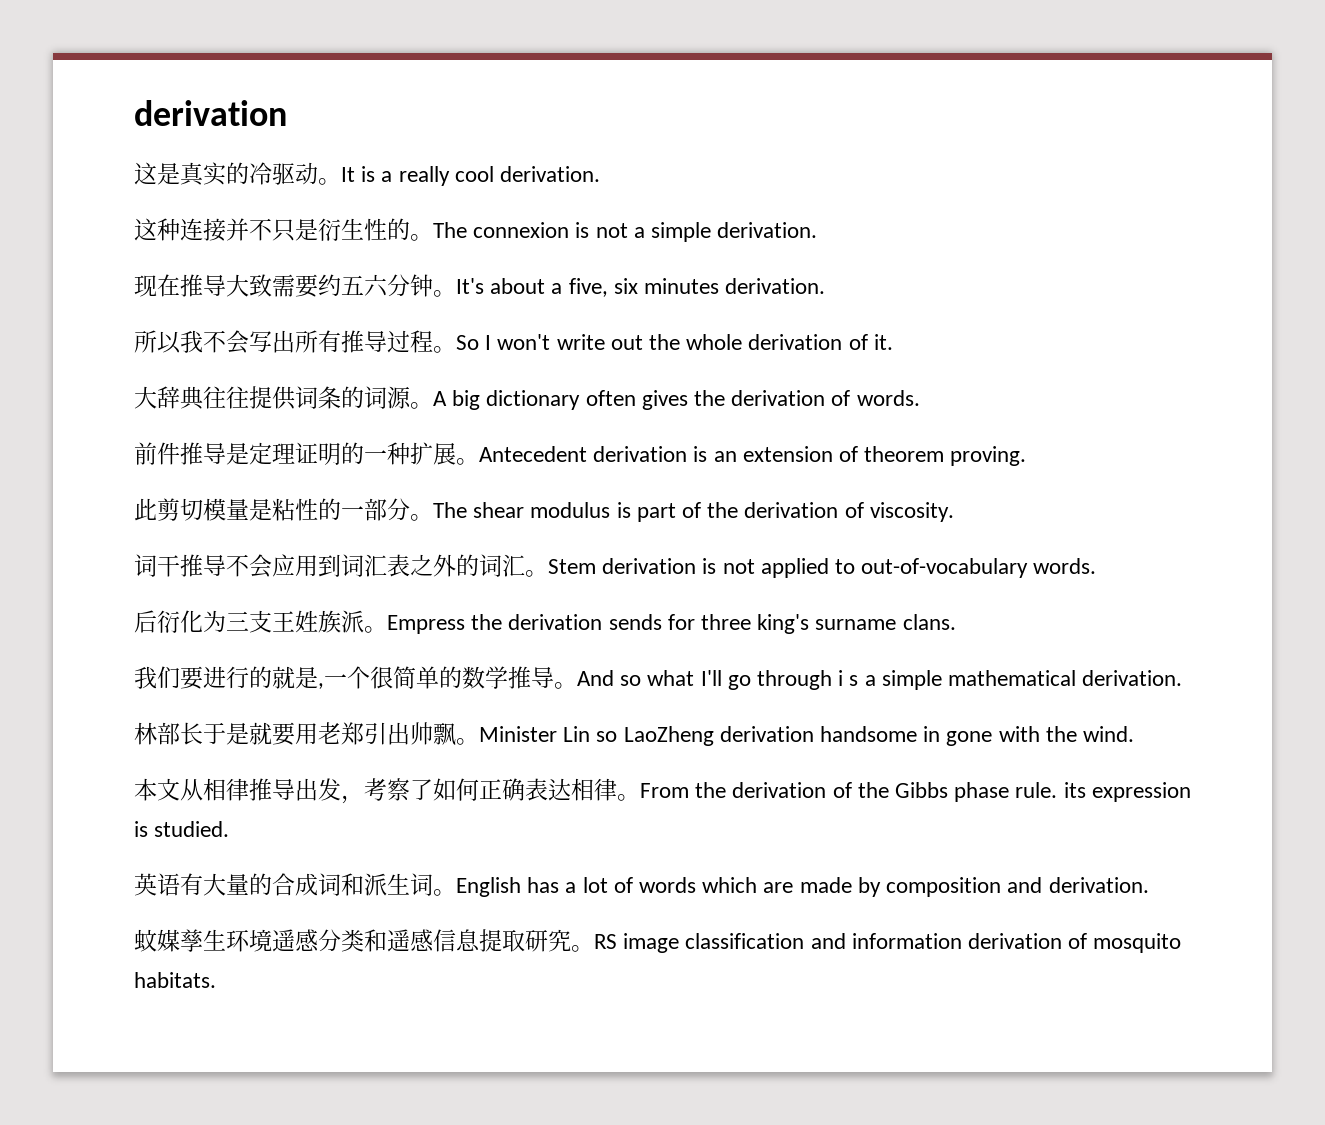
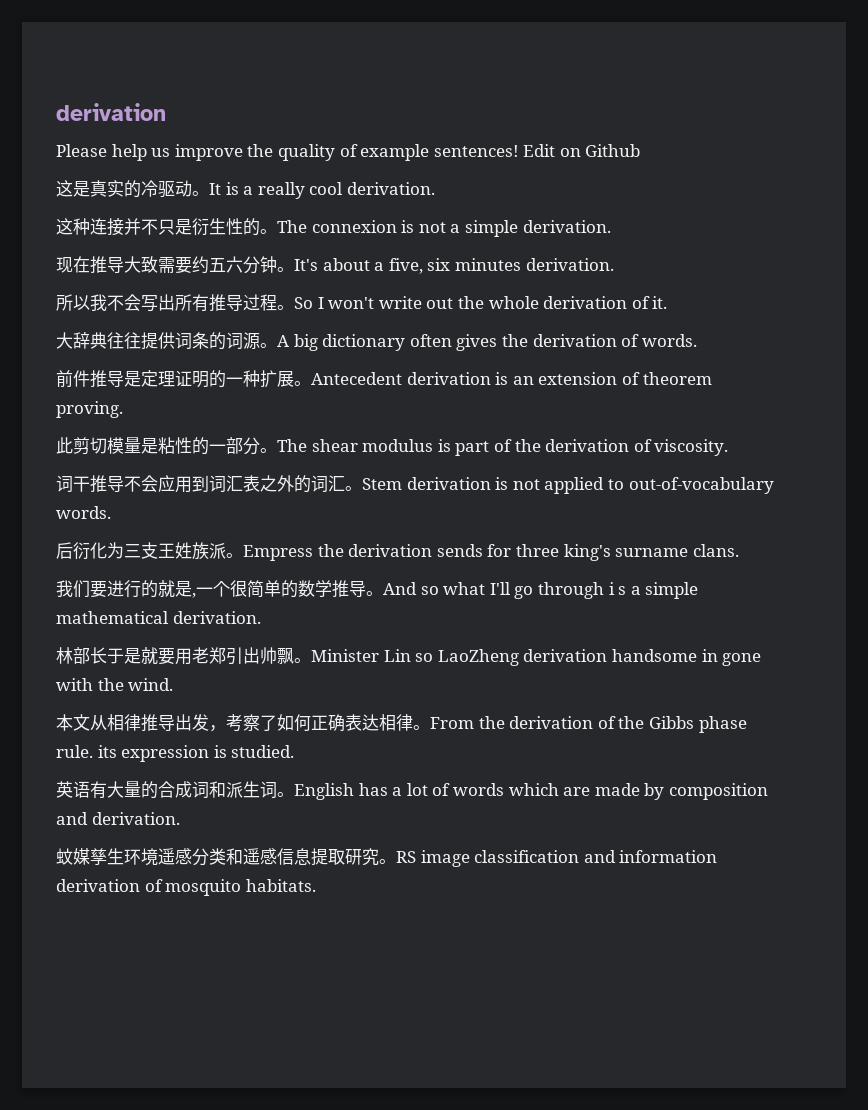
[134,100,287,126] derivation -> [56,103,166,121] [56,144,641,161] derivation // Please help us improve the quality of example sentences! Edit on Github

